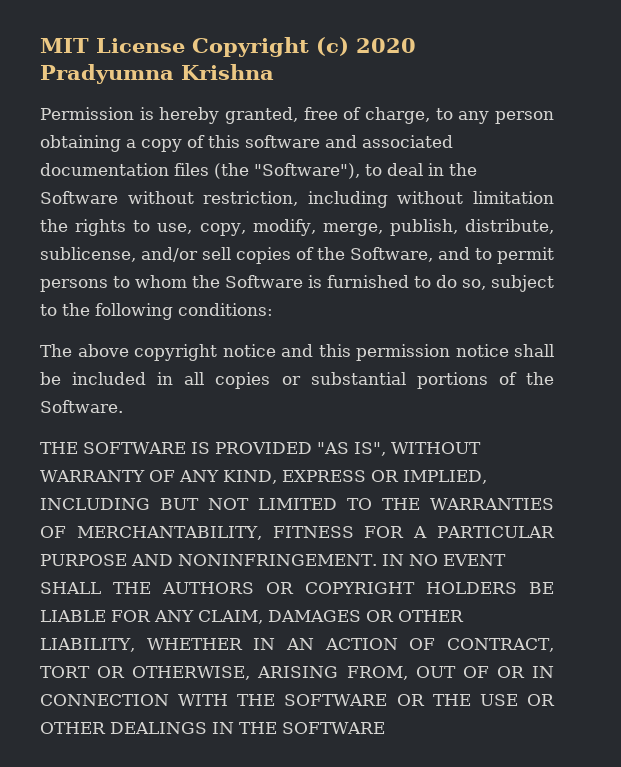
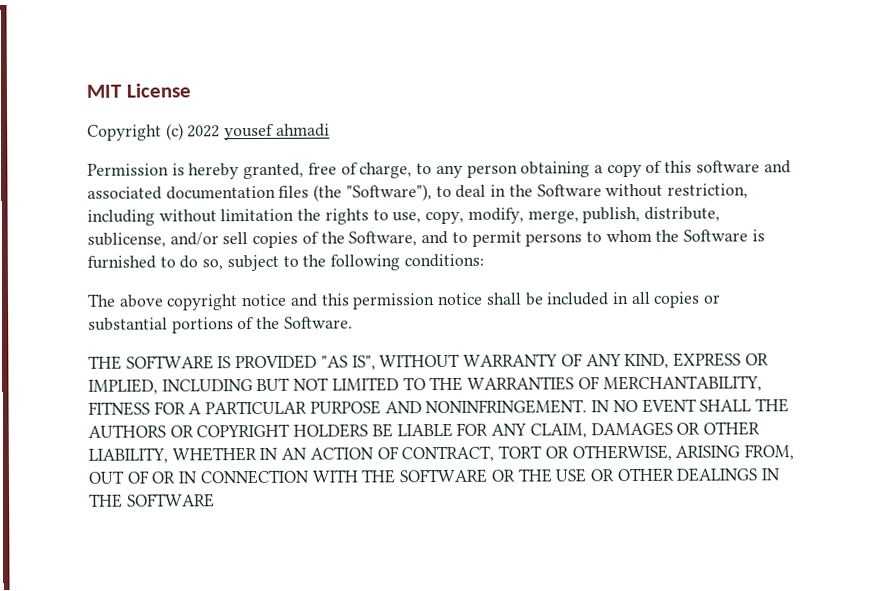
(185, 45) none -> (191, 90) //
[356,38,416,53] [40,64,274,84] 2020 Pradyumna Krishna -> [187,123,330,141] 2022 yousef ahmadi

